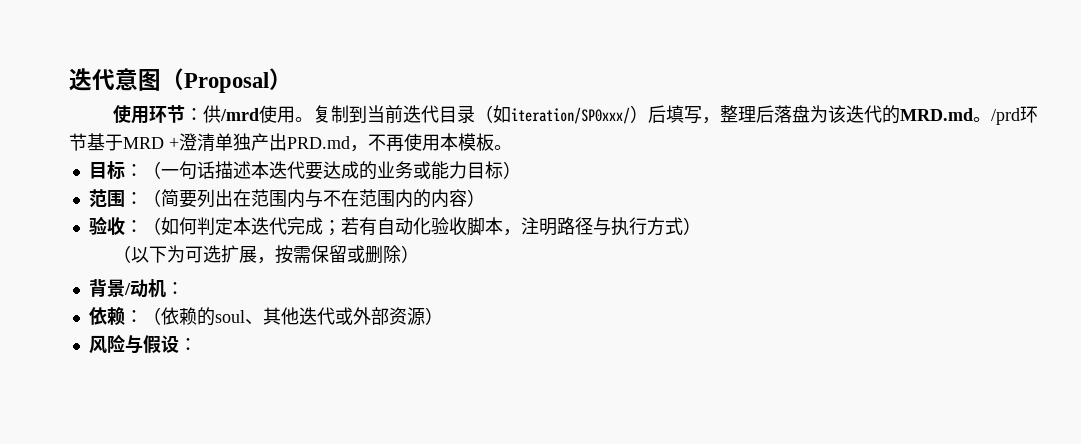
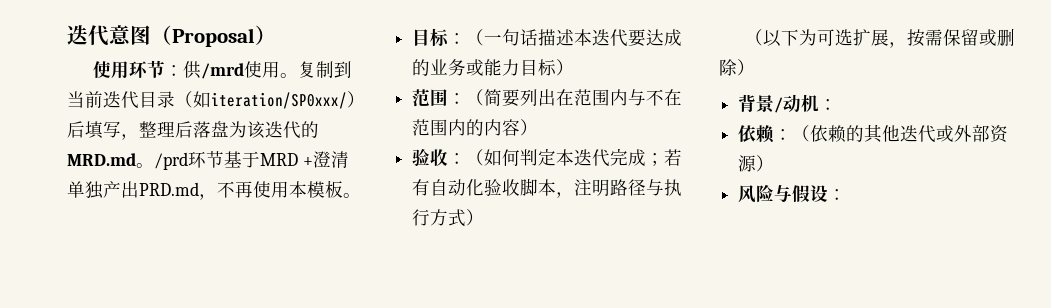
[214,310,263,325] soul、 -> (865, 133) none

